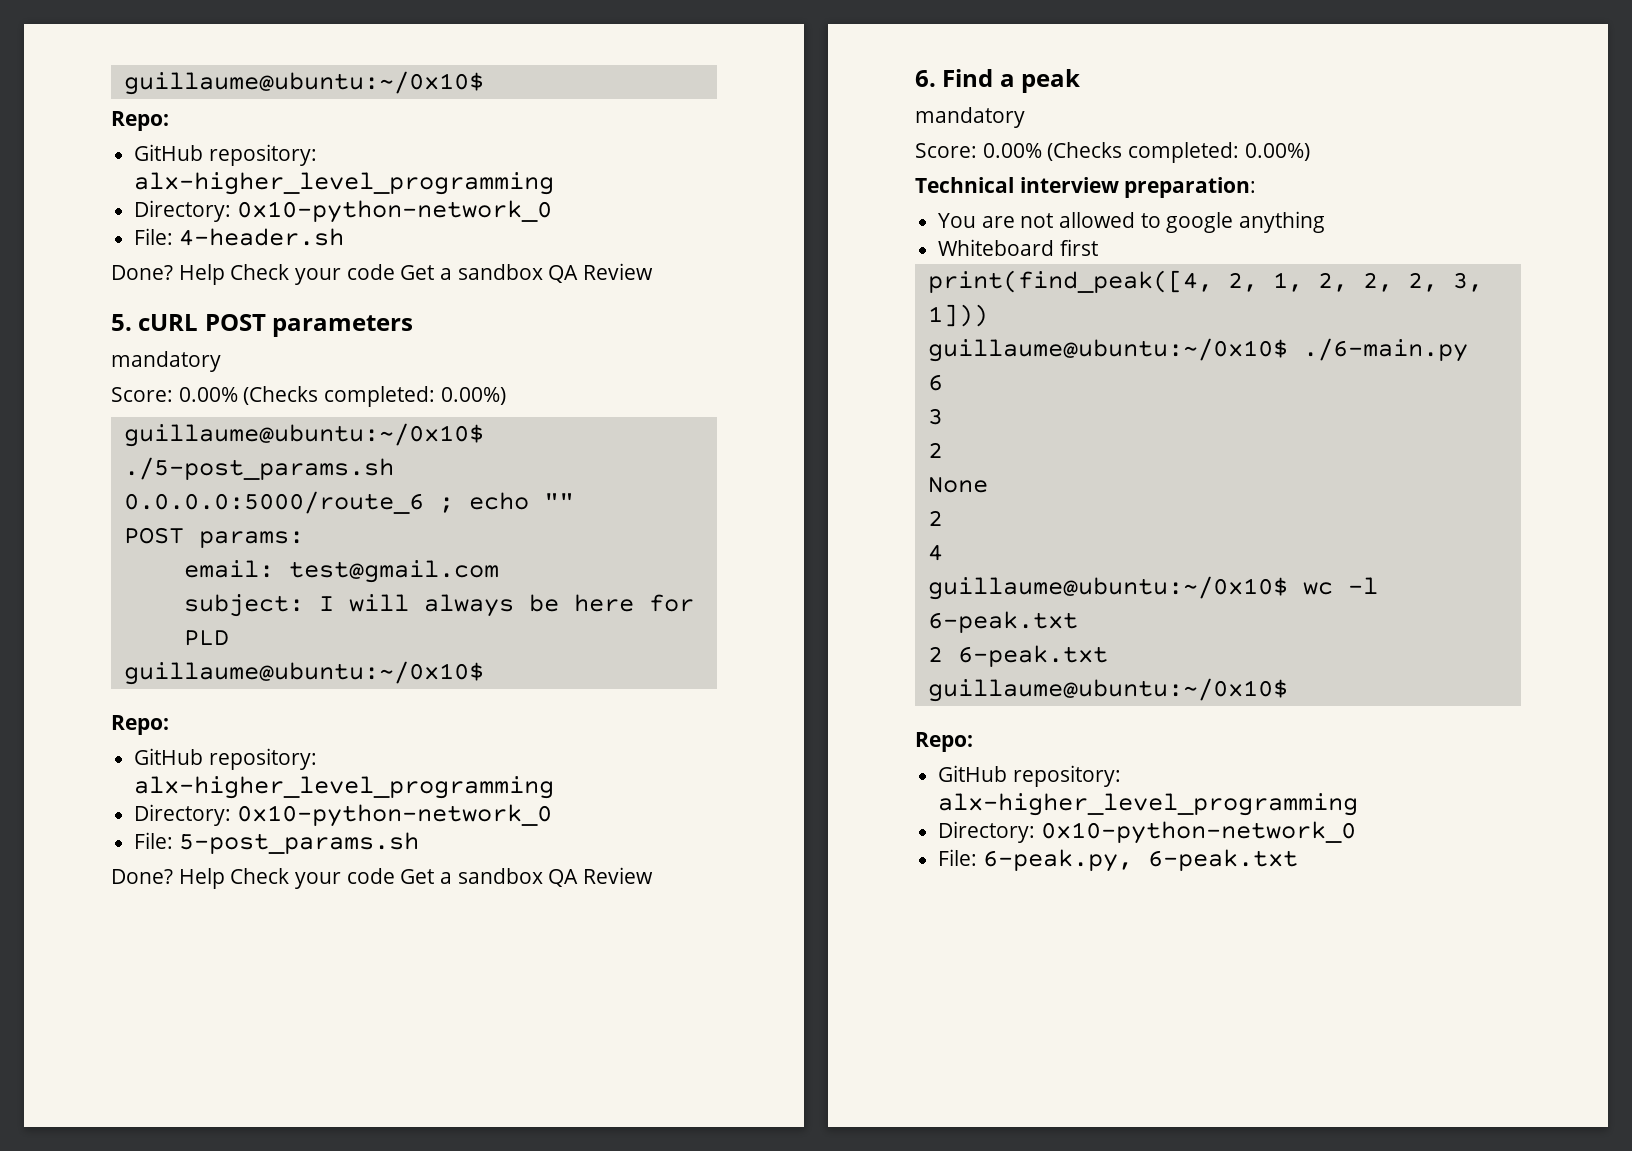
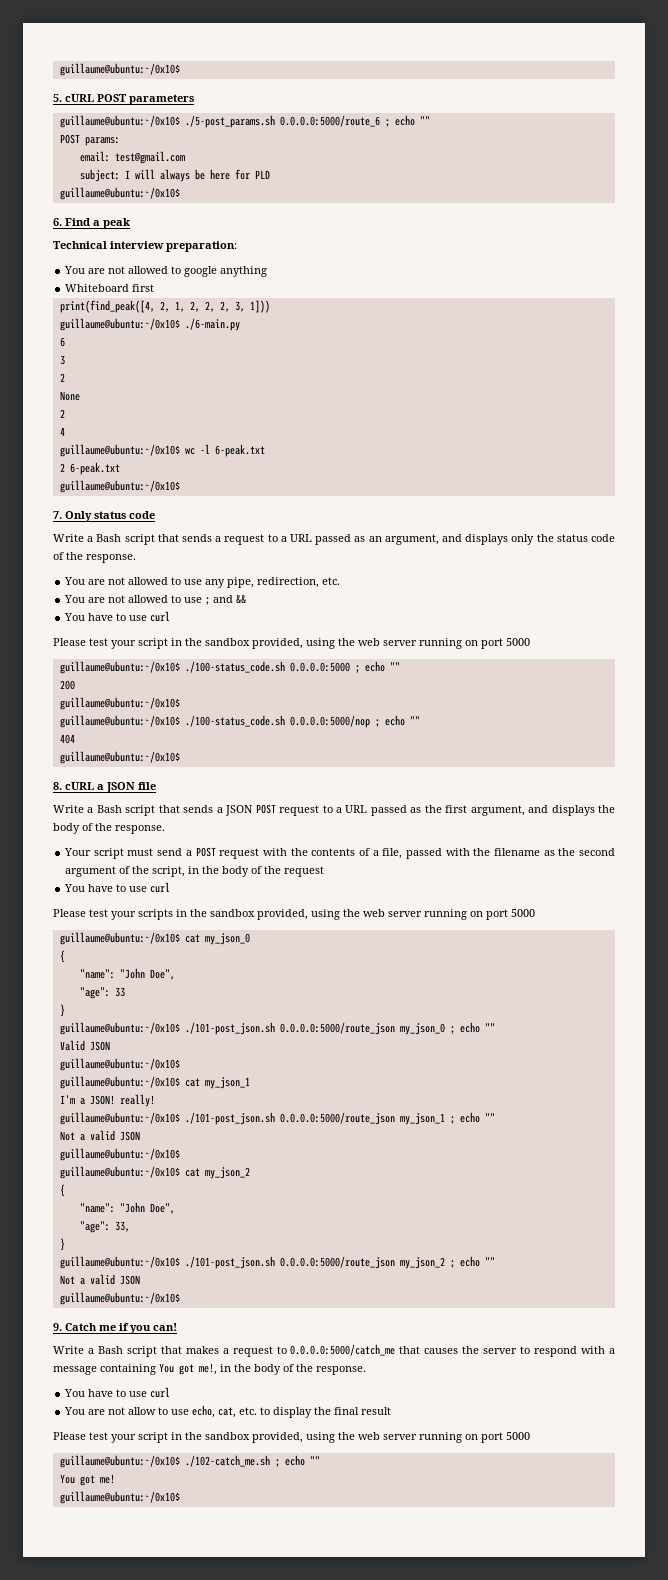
[123,71,484,95] [111,111,169,131] [134,144,317,166] [134,172,555,195] [134,200,552,223] [134,228,344,246] [111,263,654,285] [111,314,414,337] [111,351,221,372] [111,386,506,407] guillaume@ubuntu:~/0x10$ // Repo: // GitHub repository: alx-higher_level_programming // Directory: 0x10-python-network_0 // File: 4-header.sh // Done? Help Check your code Get a sandbox QA Review // 5. cURL POST parameters // mandatory // Score: 0.00% (Checks completed: 0.00%) -> [59,63,180,76] [53,94,194,105] guillaume@ubuntu:~/0x10$ // 5. cURL POST parameters
[111,715,169,735] [134,748,317,770] [134,776,555,799] [134,804,552,827] [134,832,419,854] [111,867,654,889] [915,69,1081,93] [915,107,1025,128] [915,142,1310,163] Repo: // GitHub repository: alx-higher_level_programming // Directory: 0x10-python-network_0 // File: 5-post_params.sh // Done? Help Check your code Get a sandbox QA Review // 6. Find a peak // mandatory // Score: 0.00% (Checks completed: 0.00%) -> [53,218,130,229] 6. Find a peak
[915,732,973,752] [938,765,1121,787] [938,793,1359,816] [938,821,1356,844] [938,849,1298,872] Repo: // GitHub repository: alx-higher_level_programming // Directory: 0x10-python-network_0 // File: 6-peak.py, 6-peak.txt -> [53,511,155,522] [53,534,615,545] [53,552,136,563] [64,577,341,588] [64,594,247,605] [64,611,171,622] [53,638,530,649] [59,661,400,674] [59,680,75,690] [59,697,180,710] [59,715,420,728] [59,734,75,744] [59,751,180,764] [53,782,156,793] [53,804,615,816] [53,823,165,834] [64,847,616,859] [65,866,325,877] [64,882,171,893] [53,909,535,920] [59,932,250,945] [59,950,65,963] [79,968,175,980] [79,987,125,999] [59,1004,65,1017] [59,1022,495,1035] [59,1040,110,1051] [59,1058,180,1071] [59,1076,250,1089] [59,1094,155,1107] [59,1112,495,1125] [59,1130,140,1141] [59,1148,180,1161] [59,1166,250,1179] [59,1184,65,1197] [79,1202,175,1214] [79,1221,130,1233] [59,1238,65,1251] [59,1256,495,1269] [59,1274,140,1285] [59,1292,180,1305] [53,1323,177,1334] [53,1344,615,1357] [53,1363,366,1375] [64,1387,171,1398] [64,1405,392,1418] [53,1432,530,1443] [59,1455,320,1468] [59,1474,115,1486] [59,1491,180,1504] 7. Only status code // Write a Bash script that sends a request to a URL passed as an argument, and displays only the status code of the response. // You are not allowed to use any pipe, redirection, etc. // You are not allowed to use ; and && // You have to use curl // Please test your script in the sandbox provided, using the web server running on port 5000 // guillaume@ubuntu:~/0x10$ ./100-status_code.sh 0.0.0.0:5000 ; echo "" // 200 // guillaume@ubuntu:~/0x10$ // guillaume@ubuntu:~/0x10$ ./100-status_code.sh 0.0.0.0:5000/nop ; echo "" // 404 // guillaume@ubuntu:~/0x10$ // 8. cURL a JSON file // Write a Bash script that sends a JSON POST request to a URL passed as the first argument, and displays the body of the response. // Your script must send a POST request with the contents of a file, passed with the filename as the second argument of the script, in the body of the request // You have to use curl // Please test your scripts in the sandbox provided, using the web server running on port 5000 // guillaume@ubuntu:~/0x10$ cat my_json_0 // { // "name": "John Doe", // "age": 33 // } // guillaume@ubuntu:~/0x10$ ./101-post_json.sh 0.0.0.0:5000/route_json my_json_0 ; echo "" // Valid JSON // guillaume@ubuntu:~/0x10$ // guillaume@ubuntu:~/0x10$ cat my_json_1 // I'm a JSON! really! // guillaume@ubuntu:~/0x10$ ./101-post_json.sh 0.0.0.0:5000/route_json my_json_1 ; echo "" // Not a valid JSON // guillaume@ubuntu:~/0x10$ // guillaume@ubuntu:~/0x10$ cat my_json_2 // { // "name": "John Doe", // "age": 33, // } // guillaume@ubuntu:~/0x10$ ./101-post_json.sh 0.0.0.0:5000/route_json my_json_2 ; echo "" // Not a valid JSON // guillaume@ubuntu:~/0x10$ // 9. Catch me if you can! // Write a Bash script that makes a request to 0.0.0.0:5000/catch_me that causes the server to respond with a message containing You got me!, in the body of the response. // You have to use curl // You are not allow to use echo, cat, etc. to display the final result // Please test your script in the sandbox provided, using the web server running on port 5000 // guillaume@ubuntu:~/0x10$ ./102-catch_me.sh ; echo "" // You got me! // guillaume@ubuntu:~/0x10$

